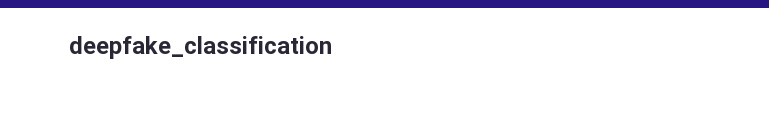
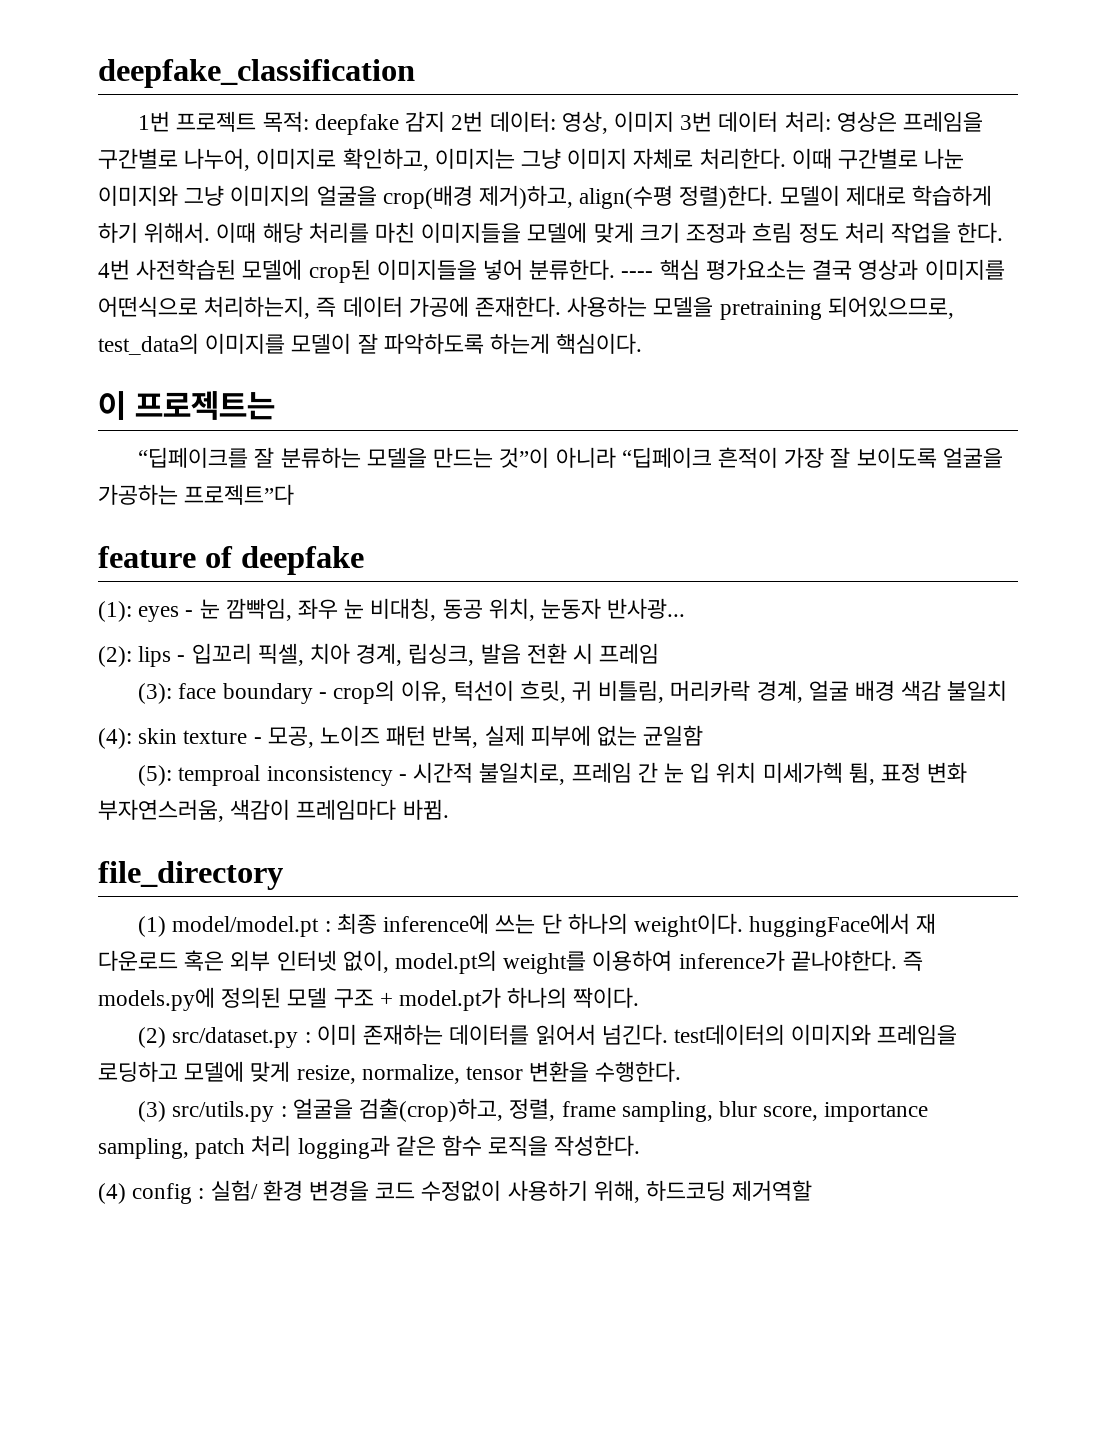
(332, 47) none -> [138,111,983,135] [98,148,965,171] [98,185,993,209] [98,222,1004,243] [98,259,1005,283] [98,296,954,320] [98,333,643,355] [98,391,275,420] [138,447,1003,468] [98,484,295,505] [98,546,364,575] [98,598,686,622] [98,643,660,667] [138,680,1008,704] [98,725,704,749] [138,762,968,786] [98,799,449,822] [98,861,283,890] [138,913,937,937] [98,950,924,974] [98,987,640,1011] [138,1024,958,1048] [98,1061,682,1084] [138,1098,929,1122] [98,1135,641,1159] [98,1180,813,1204] // 1번 프로젝트 목적: deepfake 감지 2번 데이터: 영상, 이미지 3번 데이터 처리: 영상은 프레임을 구간별로 나누어, 이미지로 확인하고, 이미지는 그냥 이미지 자체로 처리한다. 이때 구간별로 나눈 이미지와 그냥 이미지의 얼굴을 crop(배경 제거)하고, align(수평 정렬)한다. 모델이 제대로 학습하게 하기 위해서. 이때 해당 처리를 마친 이미지들을 모델에 맞게 크기 조정과 흐림 정도 처리 작업을 한다. 4번 사전학습된 모델에 crop된 이미지들을 넣어 분류한다. ---- 핵심 평가요소는 결국 영상과 이미지를 어떤식으로 처리하는지, 즉 데이터 가공에 존재한다. 사용하는 모델을 pretraining 되어있으므로, test_data의 이미지를 모델이 잘 파악하도록 하는게 핵심이다. // 이 프로젝트는 // “딥페이크를 잘 분류하는 모델을 만드는 것”이 아니라 “딥페이크 흔적이 가장 잘 보이도록 얼굴을 가공하는 프로젝트”다 // feature of deepfake // (1): eyes - 눈 깜빡임, 좌우 눈 비대칭, 동공 위치, 눈동자 반사광... // (2): lips - 입꼬리 픽셀, 치아 경계, 립싱크, 발음 전환 시 프레임 // (3): face boundary - crop의 이유, 턱선이 흐릿, 귀 비틀림, 머리카락 경계, 얼굴 배경 색감 불일치 // (4): skin texture - 모공, 노이즈 패턴 반복, 실제 피부에 없는 균일함 // (5): temproal inconsistency - 시간적 불일치로, 프레임 간 눈 입 위치 미세가헥 튐, 표정 변화 부자연스러움, 색감이 프레임마다 바뀜. // file_directory // (1) model/model.pt : 최종 inference에 쓰는 단 하나의 weight이다. huggingFace에서 재 다운로드 혹은 외부 인터넷 없이, model.pt의 weight를 이용하여 inference가 끝나야한다. 즉 models.py에 정의된 모델 구조 + model.pt가 하나의 짝이다. // (2) src/dataset.py : 이미 존재하는 데이터를 읽어서 넘긴다. test데이터의 이미지와 프레임을 로딩하고 모델에 맞게 resize, normalize, tensor 변환을 수행한다. // (3) src/utils.py : 얼굴을 검출(crop)하고, 정렬, frame sampling, blur score, importance sampling, patch 처리 logging과 같은 함수 로직을 작성한다. // (4) config : 실험/ 환경 변경을 코드 수정없이 사용하기 위해, 하드코딩 제거역할

